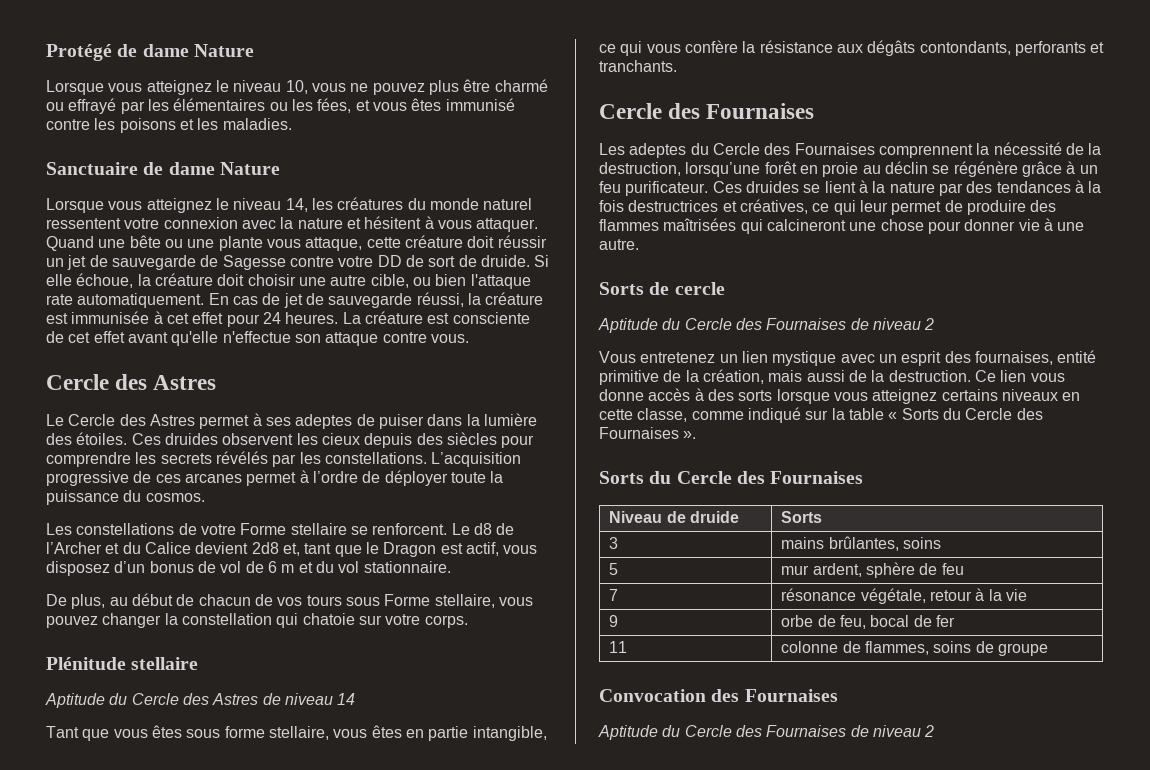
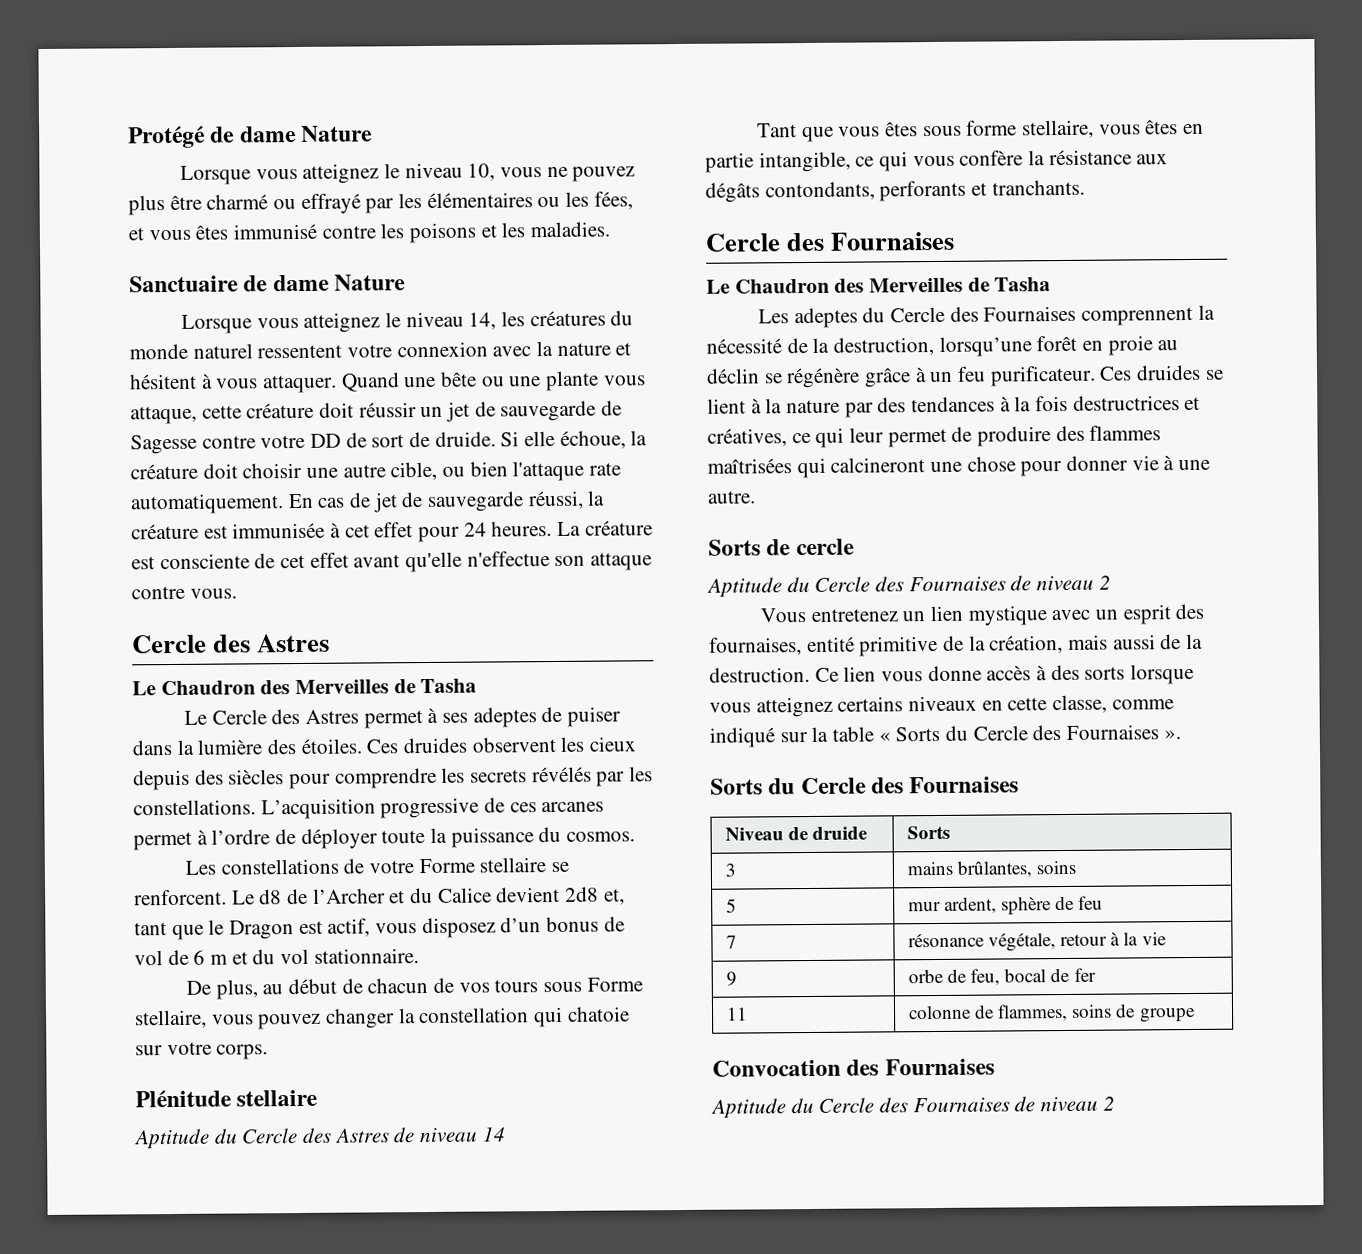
(217, 382) none -> [132,678,478,696] // Le Chaudron des Merveilles de Tasha
(815, 111) none -> [706,277,1052,294] // Le Chaudron des Merveilles de Tasha

